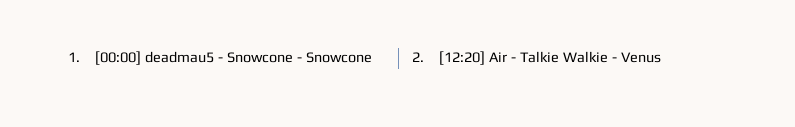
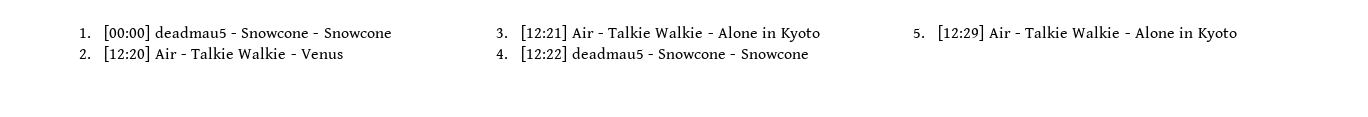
(661, 57) none -> [496,25,820,42] [496,46,809,62] [913,25,1237,42] // 3. [12:21] Air - Talkie Walkie - Alone in Kyoto // 4. [12:22] deadmau5 - Snowcone - Snowcone // 5. [12:29] Air - Talkie Walkie - Alone in Kyoto

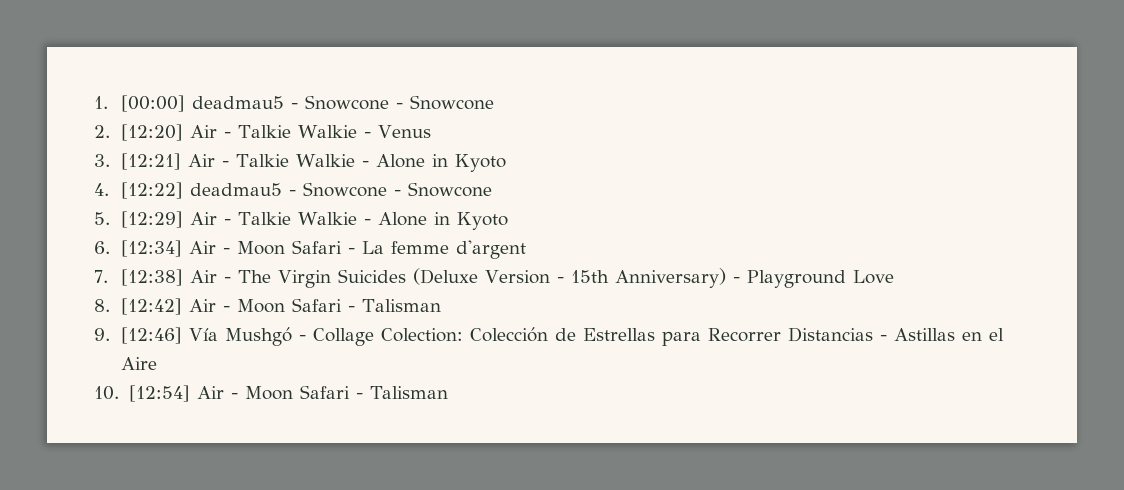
(1237, 35) none -> [94,240,527,259] [94,268,895,288] [94,298,442,315] [94,327,1005,346] [121,357,158,370] [94,385,449,402] // 6. [12:34] Air - Moon Safari - La femme d'argent // 7. [12:38] Air - The Virgin Suicides (Deluxe Version - 15th Anniversary) - Playground Love // 8. [12:42] Air - Moon Safari - Talisman // 9. [12:46] Vía Mushgó - Collage Colection: Colección de Estrellas para Recorrer Distancias - Astillas en el Aire // 10. [12:54] Air - Moon Safari - Talisman

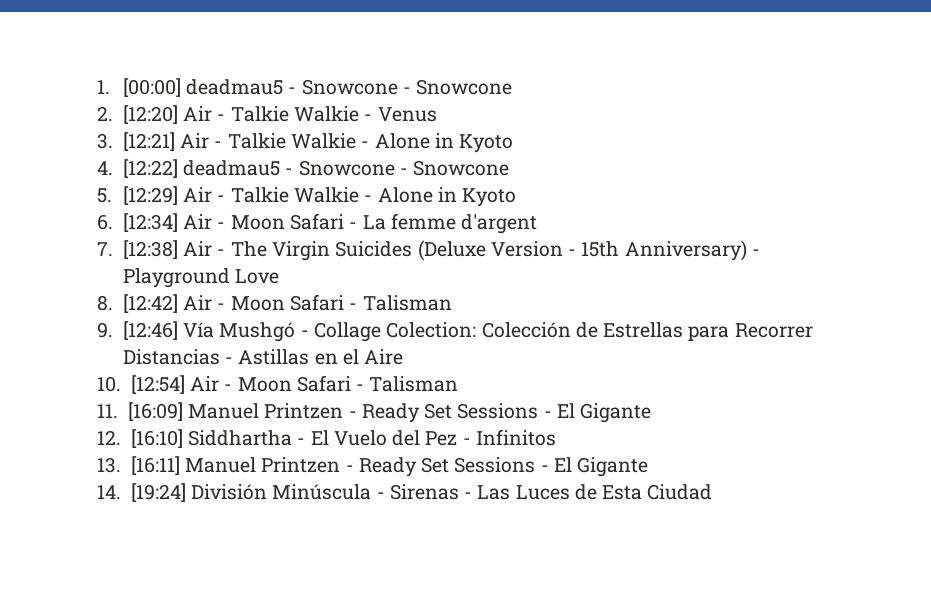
(449, 392) none -> [97,402,652,423] [97,429,556,448] [97,456,649,477] [97,483,713,502] // 11. [16:09] Manuel Printzen - Ready Set Sessions - El Gigante // 12. [16:10] Siddhartha - El Vuelo del Pez - Infinitos // 13. [16:11] Manuel Printzen - Ready Set Sessions - El Gigante // 14. [19:24] División Minúscula - Sirenas - Las Luces de Esta Ciudad

